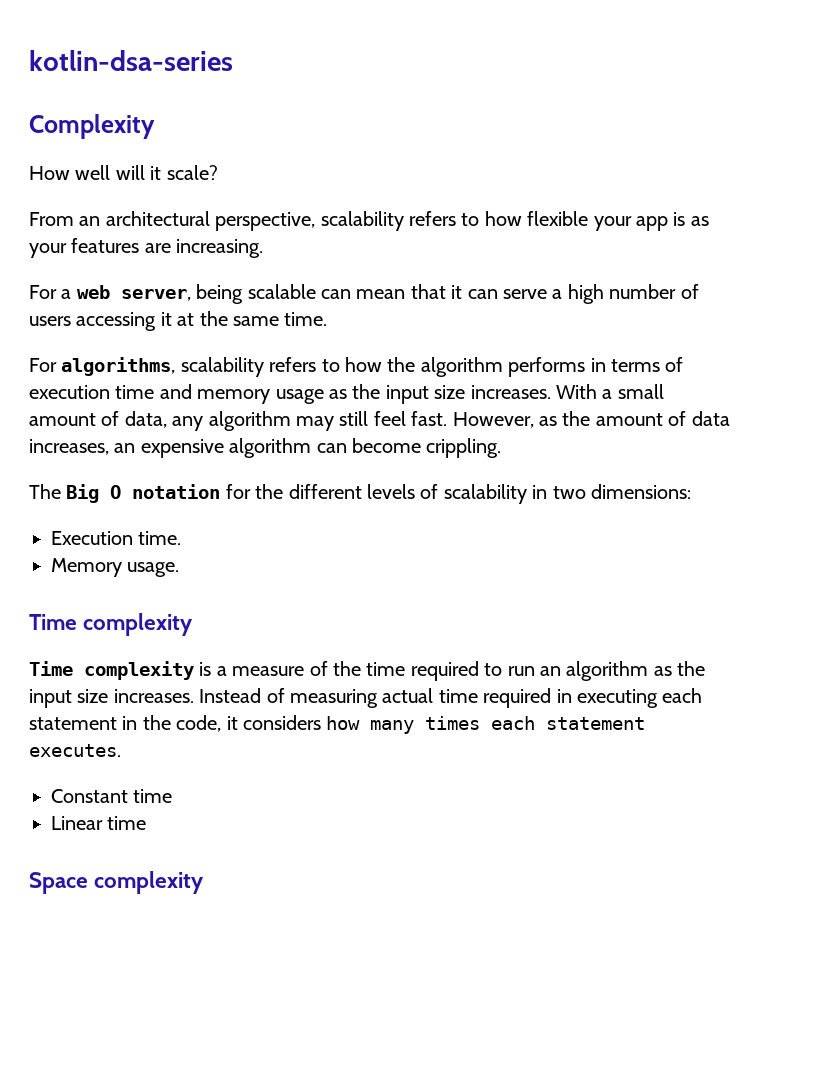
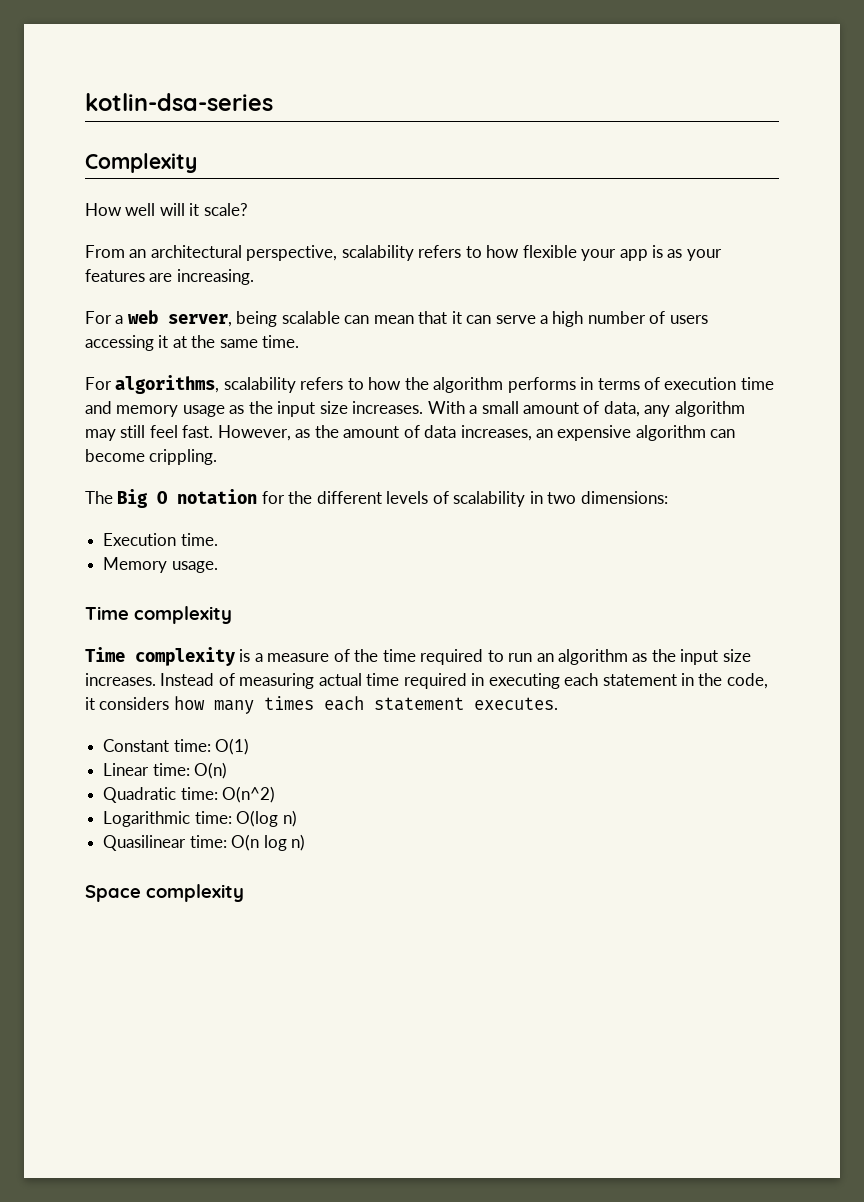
[133,789,173,803] time -> [173,738,250,755] time: O(1)
[107,816,147,830] time -> [152,762,228,779] [103,786,276,803] [103,810,297,827] [103,834,305,851] time: O(n) // Quadratic time: O(n^2) // Logarithmic time: O(log n) // Quasilinear time: O(n log n)

